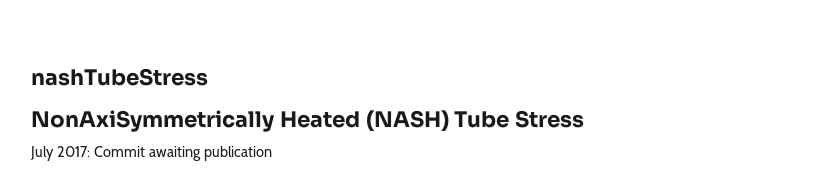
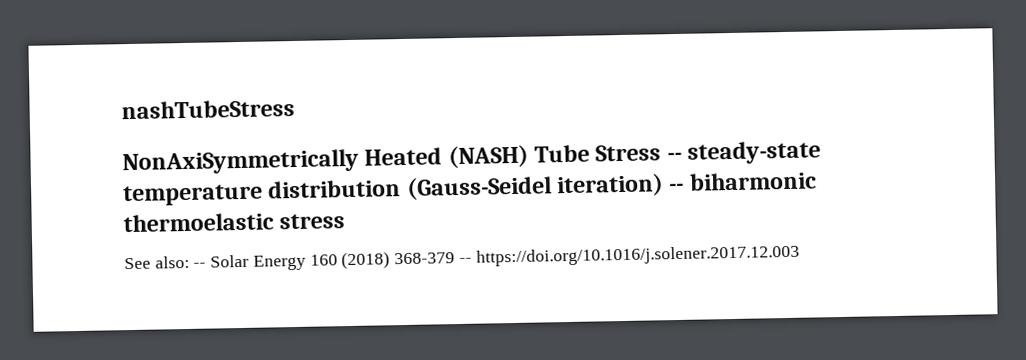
[30,146,272,161] // July 2017: Commit awaiting publication -> [666,140,822,165] [123,171,817,207] [123,212,346,233] [124,244,800,271] -- steady-state temperature distribution (Gauss-Seidel iteration) -- biharmonic thermoelastic stress // See also: -- Solar Energy 160 (2018) 368-379 -- https://doi.org/10.1016/j.solener.2017.12.003

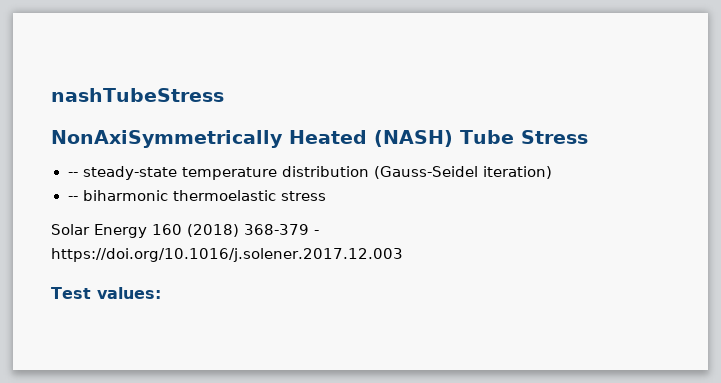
(662, 153) none -> (588, 137) //
(665, 185) none -> (552, 172) //
[124,255,207,270] See also: -- -> (326, 196) none
[458,257,472,264] -- -> [314,230,319,235] -
(800, 255) none -> [51,287,161,299] // Test values:

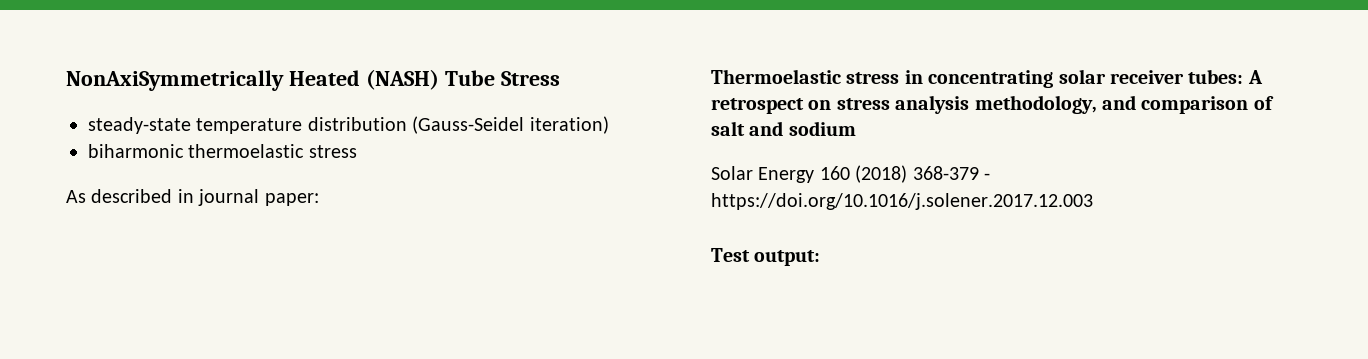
[51,88,224,102] nashTubeStress // -> (66, 80) none
[67,172,78,177] -- -> (560, 78) none
[67,196,78,201] -- -> (609, 125) none
(326, 196) none -> [66,189,319,206] [711,69,1263,88] [711,95,1274,114] [711,121,856,136] // As described in journal paper: // Thermoelastic stress in concentrating solar receiver tubes: A retrospect on stress analysis methodology, and comparison of salt and sodium
[96,287,161,299] values: -> [754,250,821,266] output:

